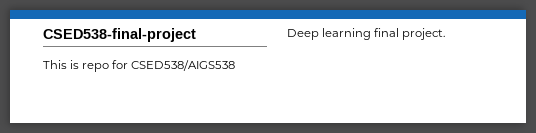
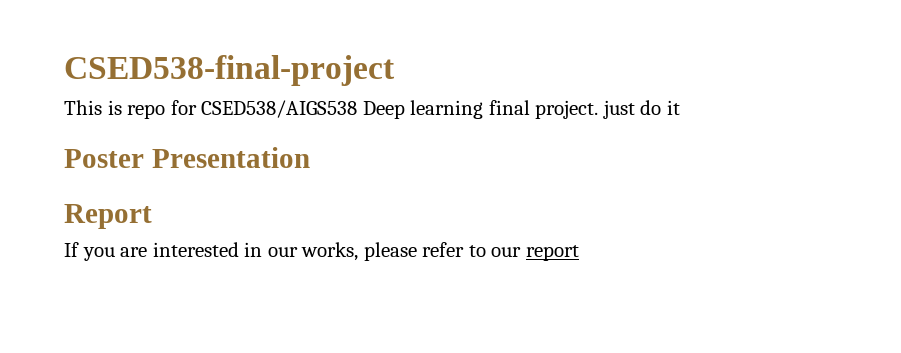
(446, 34) none -> [602,100,680,119] [64,147,310,168] [64,204,152,229] [64,242,579,261] just do it // Poster Presentation // Report // If you are interested in our works, please refer to our report

